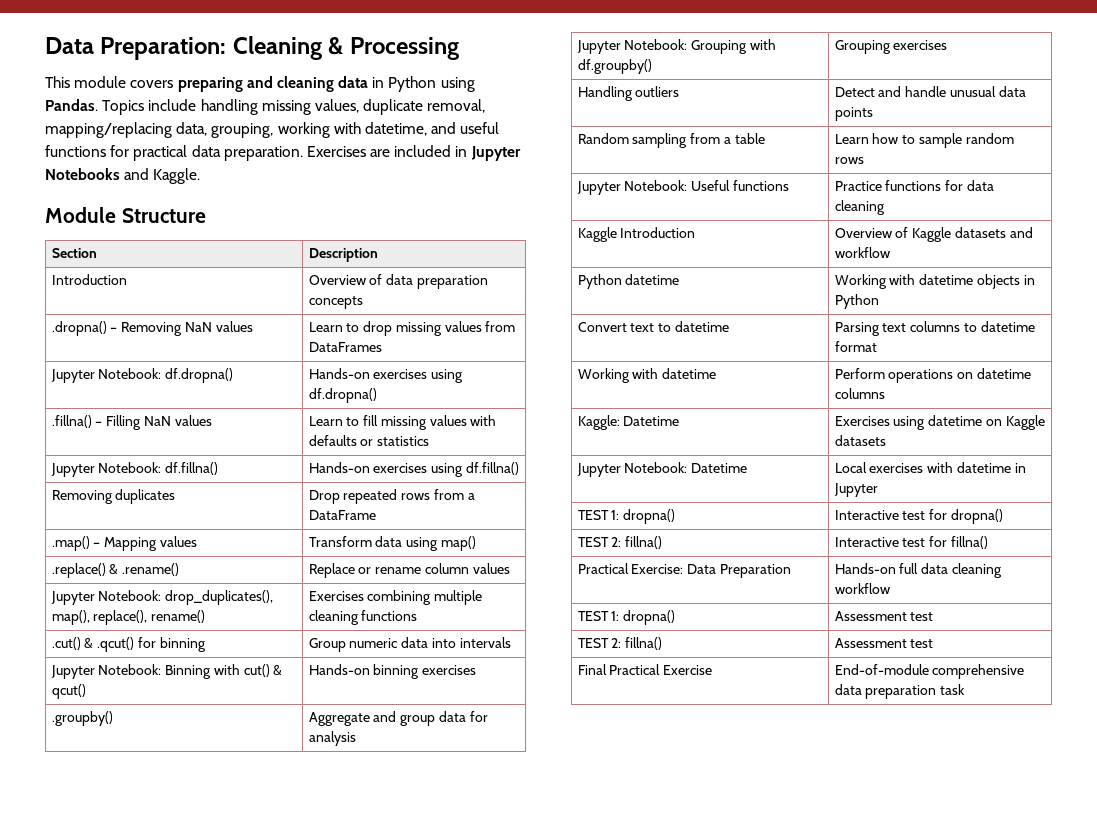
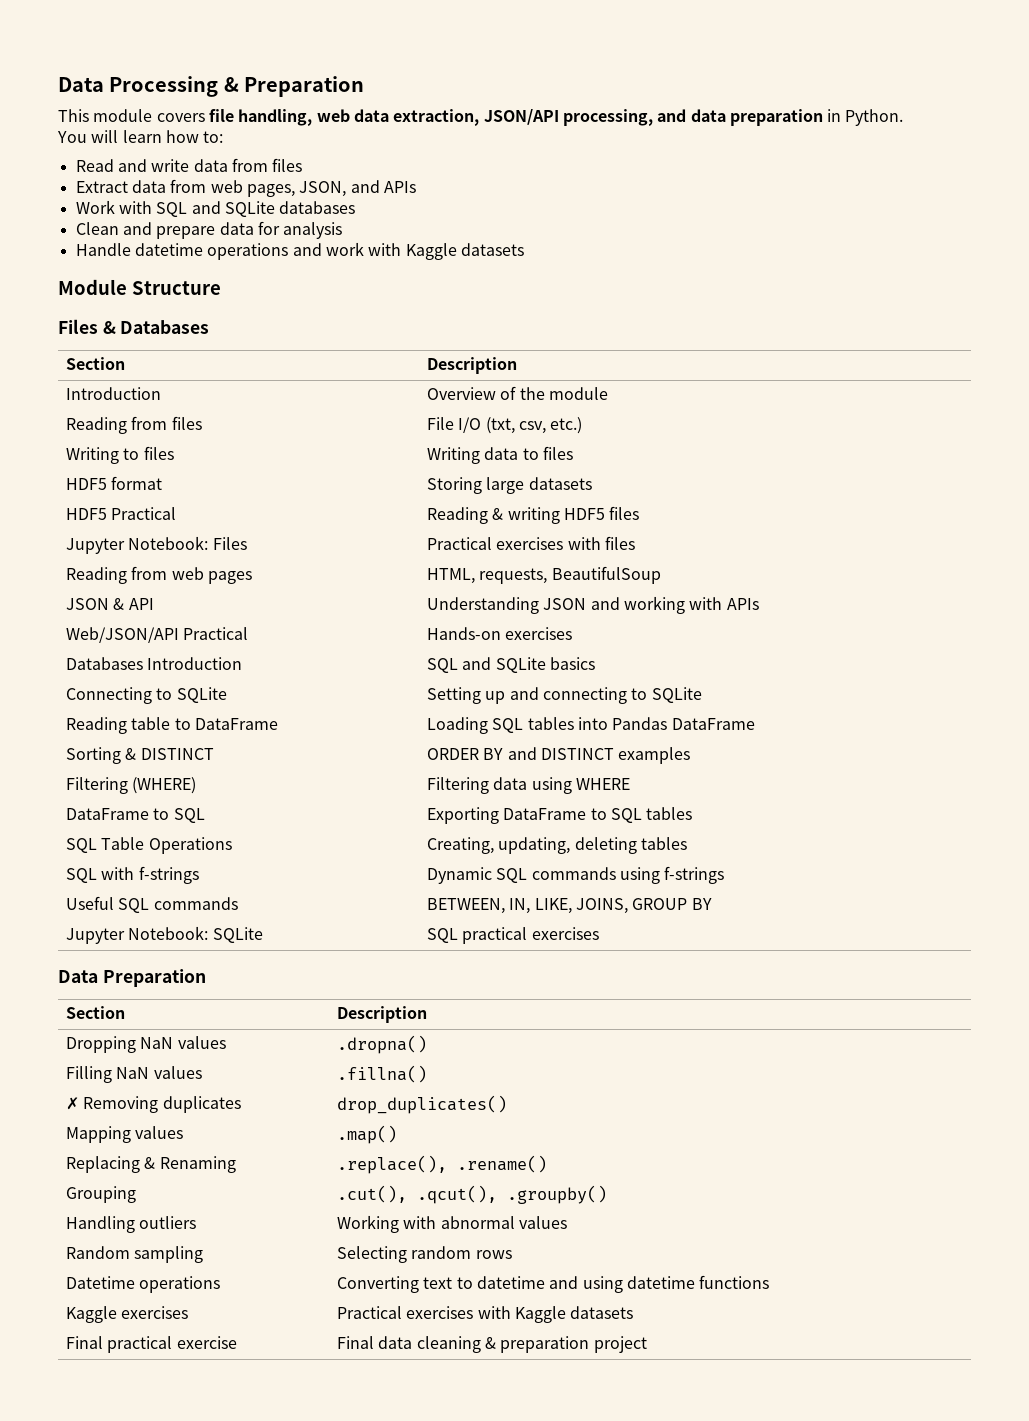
[45,36,459,60] Data Preparation: Cleaning & Processing -> [58,76,365,97] Data Processing & Preparation
[177,76,475,92] [45,99,486,115] [45,122,500,138] [45,145,521,161] [45,168,201,184] preparing and cleaning data in Python using Pandas. Topics include handling missing values, duplicate removal, mapping/replacing data, grouping, working with datetime, and useful functions for practical data preparation. Exercises are included in Jupyter Notebooks and Kaggle. -> [208,109,904,126] [57,130,224,143] [75,158,303,172] [75,179,416,197] [75,200,356,217] [75,221,343,239] [75,242,524,260] file handling, web data extraction, JSON/API processing, and data preparation in Python. // You will learn how to: // Read and write data from files // Extract data from web pages, JSON, and APIs // Work with SQL and SQLite databases // Clean and prepare data for analysis // Handle datetime operations and work with Kaggle datasets
(206, 215) none -> [58,319,210,334] // Files & Databases
[386,274,488,289] [308,296,363,309] [51,321,253,336] [308,321,516,336] [308,342,382,352] [50,368,234,383] [308,368,464,383] [308,388,377,403] [51,415,212,430] [308,415,497,430] [308,435,430,446] [50,462,219,477] [308,462,519,477] [51,489,176,504] [308,489,475,504] [308,510,376,520] [51,536,197,551] [308,536,476,551] [51,563,180,578] [308,563,510,578] [50,590,274,605] [51,610,206,625] [308,590,483,605] [308,610,418,625] [51,637,206,652] [308,637,511,652] [50,664,283,679] [51,684,86,699] [308,664,477,679] [51,711,113,726] [308,711,488,726] [308,731,356,746] [576,39,776,54] [577,59,652,74] [834,40,948,54] [577,86,680,101] [834,86,1026,97] [834,107,873,121] [577,133,765,148] [834,133,1014,148] [834,157,864,164] [576,180,789,195] [834,180,994,191] [834,200,885,215] [577,227,696,242] [834,227,1033,242] [834,247,890,258] [577,274,680,289] [834,274,1035,289] [834,294,879,309] [577,321,729,332] [834,321,1035,336] [834,341,877,352] [577,368,717,383] [834,368,1031,383] [834,388,885,399] [577,415,680,430] [834,415,1045,430] [834,435,886,446] [576,462,748,477] [834,462,1026,473] [833,483,878,497] [577,509,676,524] [834,509,1003,524] [577,536,663,549] [834,536,988,549] [577,563,791,578] [834,563,1002,578] [834,583,890,594] [577,610,676,625] [834,611,934,621] [577,637,663,650] [834,638,934,648] [577,664,713,675] [834,664,1025,679] [834,684,966,699] data preparation concepts // .dropna() – Removing NaN values | Learn to drop missing values from DataFrames // Jupyter Notebook: df.dropna() | Hands-on exercises using df.dropna() // .fillna() – Filling NaN values | Learn to fill missing values with defaults or statistics // Jupyter Notebook: df.fillna() | Hands-on exercises using df.fillna() // Removing duplicates | Drop repeated rows from a DataFrame // .map() – Mapping values | Transform data using map() // .replace() & .rename() | Replace or rename column values // Jupyter Notebook: drop_duplicates(), map(), replace(), rename() | Exercises combining multiple cleaning functions // .cut() & .qcut() for binning | Group numeric data into intervals // Jupyter Notebook: Binning with cut() & qcut() | Hands-on binning exercises // .groupby() | Aggregate and group data for analysis // Jupyter Notebook: Grouping with df.groupby() | Grouping exercises // Handling outliers | Detect and handle unusual data points // Random sampling from a table | Learn how to sample random rows // Jupyter Notebook: Useful functions | Practice functions for data cleaning // Kaggle Introduction | Overview of Kaggle datasets and workflow // Python datetime | Working with datetime objects in Python // Convert text to datetime | Parsing text columns to datetime format // Working with datetime | Perform operations on datetime columns // Kaggle: Datetime | Exercises using datetime on Kaggle datasets // Jupyter Notebook: Datetime | Local exercises with datetime in Jupyter // TEST 1: dropna() | Interactive test for dropna() // TEST 2: fillna() | Interactive test for fillna() // Practical Exercise: Data Preparation | Hands-on full data cleaning workflow // TEST 1: dropna() | Assessment test // TEST 2: fillna() | Assessment test // Final Practical Exercise | End-of-module comprehensive data preparation task -> [519,387,609,400] [66,416,202,434] [427,417,583,434] [66,446,174,464] [427,446,574,464] [66,476,163,490] [427,477,592,494] [66,507,177,520] [427,506,640,524] [66,536,247,554] [427,536,636,550] [66,566,253,584] [427,566,661,584] [66,598,154,610] [427,596,759,614] [66,627,249,643] [427,627,573,640] [66,657,243,670] [427,657,596,673] [66,687,227,704] [427,687,702,704] [66,717,279,734] [427,717,755,734] [66,747,214,764] [427,747,691,764] [66,777,197,794] [427,777,631,794] [66,808,205,823] [427,807,693,824] [66,837,232,854] [427,837,688,854] [66,866,199,884] [427,866,725,884] [66,896,238,913] [427,898,712,914] [66,926,263,944] [427,927,599,944] [58,969,206,987] [66,1006,126,1019] [337,1006,428,1023] [66,1036,226,1053] [337,1035,428,1054] [66,1066,202,1083] [337,1065,428,1083] [66,1096,241,1113] [337,1095,508,1114] [66,1126,184,1143] [337,1125,398,1144] [66,1156,236,1173] [337,1155,548,1174] [66,1186,137,1203] [337,1185,608,1204] [66,1216,197,1233] [337,1215,568,1233] [66,1246,204,1263] [337,1246,512,1263] [66,1276,221,1293] [337,1275,770,1293] [66,1306,189,1323] [337,1306,634,1323] [66,1336,237,1353] [337,1336,647,1353] the module // Reading from files | File I/O (txt, csv, etc.) // Writing to files | Writing data to files // HDF5 format | Storing large datasets // HDF5 Practical | Reading & writing HDF5 files // Jupyter Notebook: Files | Practical exercises with files // Reading from web pages | HTML, requests, BeautifulSoup // JSON & API | Understanding JSON and working with APIs // Web/JSON/API Practical | Hands-on exercises // Databases Introduction | SQL and SQLite basics // Connecting to SQLite | Setting up and connecting to SQLite // Reading table to DataFrame | Loading SQL tables into Pandas DataFrame // Sorting & DISTINCT | ORDER BY and DISTINCT examples // Filtering (WHERE) | Filtering data using WHERE // DataFrame to SQL | Exporting DataFrame to SQL tables // SQL Table Operations | Creating, updating, deleting tables // SQL with f-strings | Dynamic SQL commands using f-strings // Useful SQL commands | BETWEEN, IN, LIKE, JOINS, GROUP BY // Jupyter Notebook: SQLite | SQL practical exercises // Data Preparation // Section | Description // Dropping NaN values | .dropna() // Filling NaN values | .fillna() // ✗ Removing duplicates | drop_duplicates() // Mapping values | .map() // Replacing & Renaming | .replace(), .rename() // Grouping | .cut(), .qcut(), .groupby() // Handling outliers | Working with abnormal values // Random sampling | Selecting random rows // Datetime operations | Converting text to datetime and using datetime functions // Kaggle exercises | Practical exercises with Kaggle datasets // Final practical exercise | Final data cleaning & preparation project

